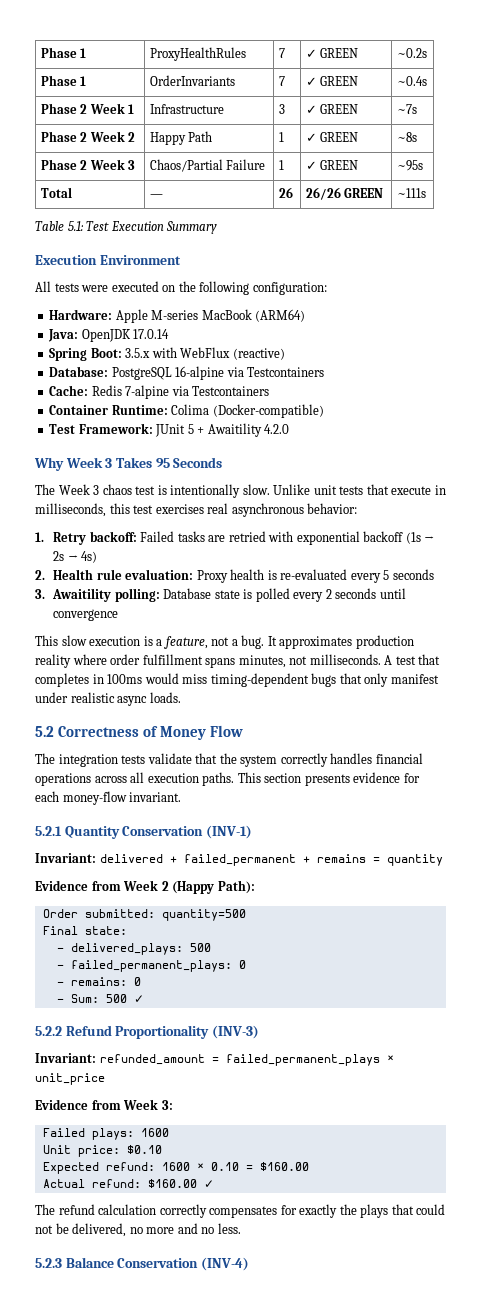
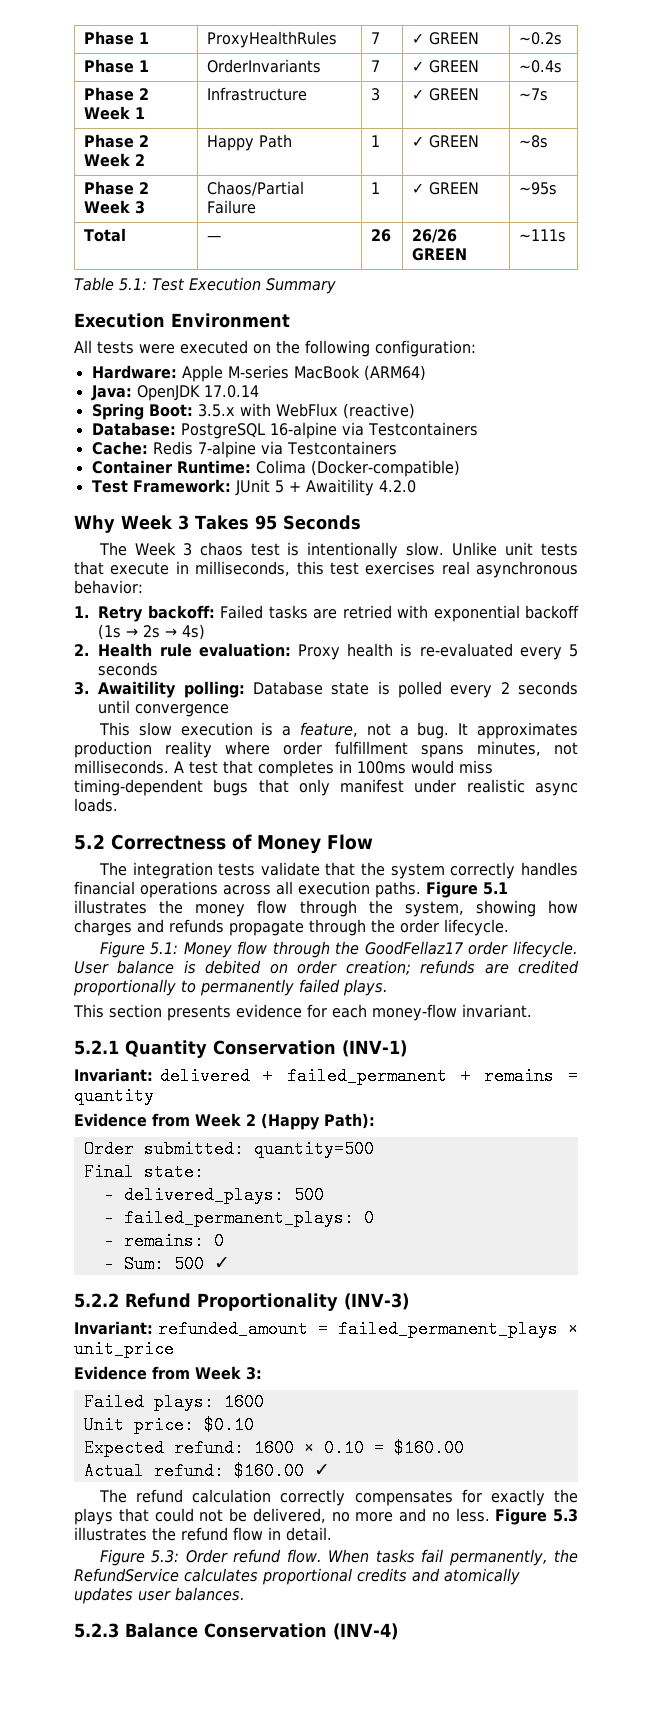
(235, 779) none -> [426,881,508,898] [74,900,578,917] [74,919,509,936] [99,941,578,958] [74,960,580,975] [73,979,388,996] Figure 5.1 illustrates the money flow through the system, showing how charges and refunds propagate through the order lifecycle. // Figure 5.1: Money flow through the GoodFellaz17 order lifecycle. User balance is debited on order creation; refunds are credited proportionally to permanently failed plays. //
(241, 1228) none -> [495,1508,578,1525] [74,1527,332,1541] [99,1549,578,1566] [74,1568,520,1585] [74,1587,245,1604] Figure 5.3 illustrates the refund flow in detail. // Figure 5.3: Order refund flow. When tasks fail permanently, the RefundService calculates proportional credits and atomically updates user balances.

